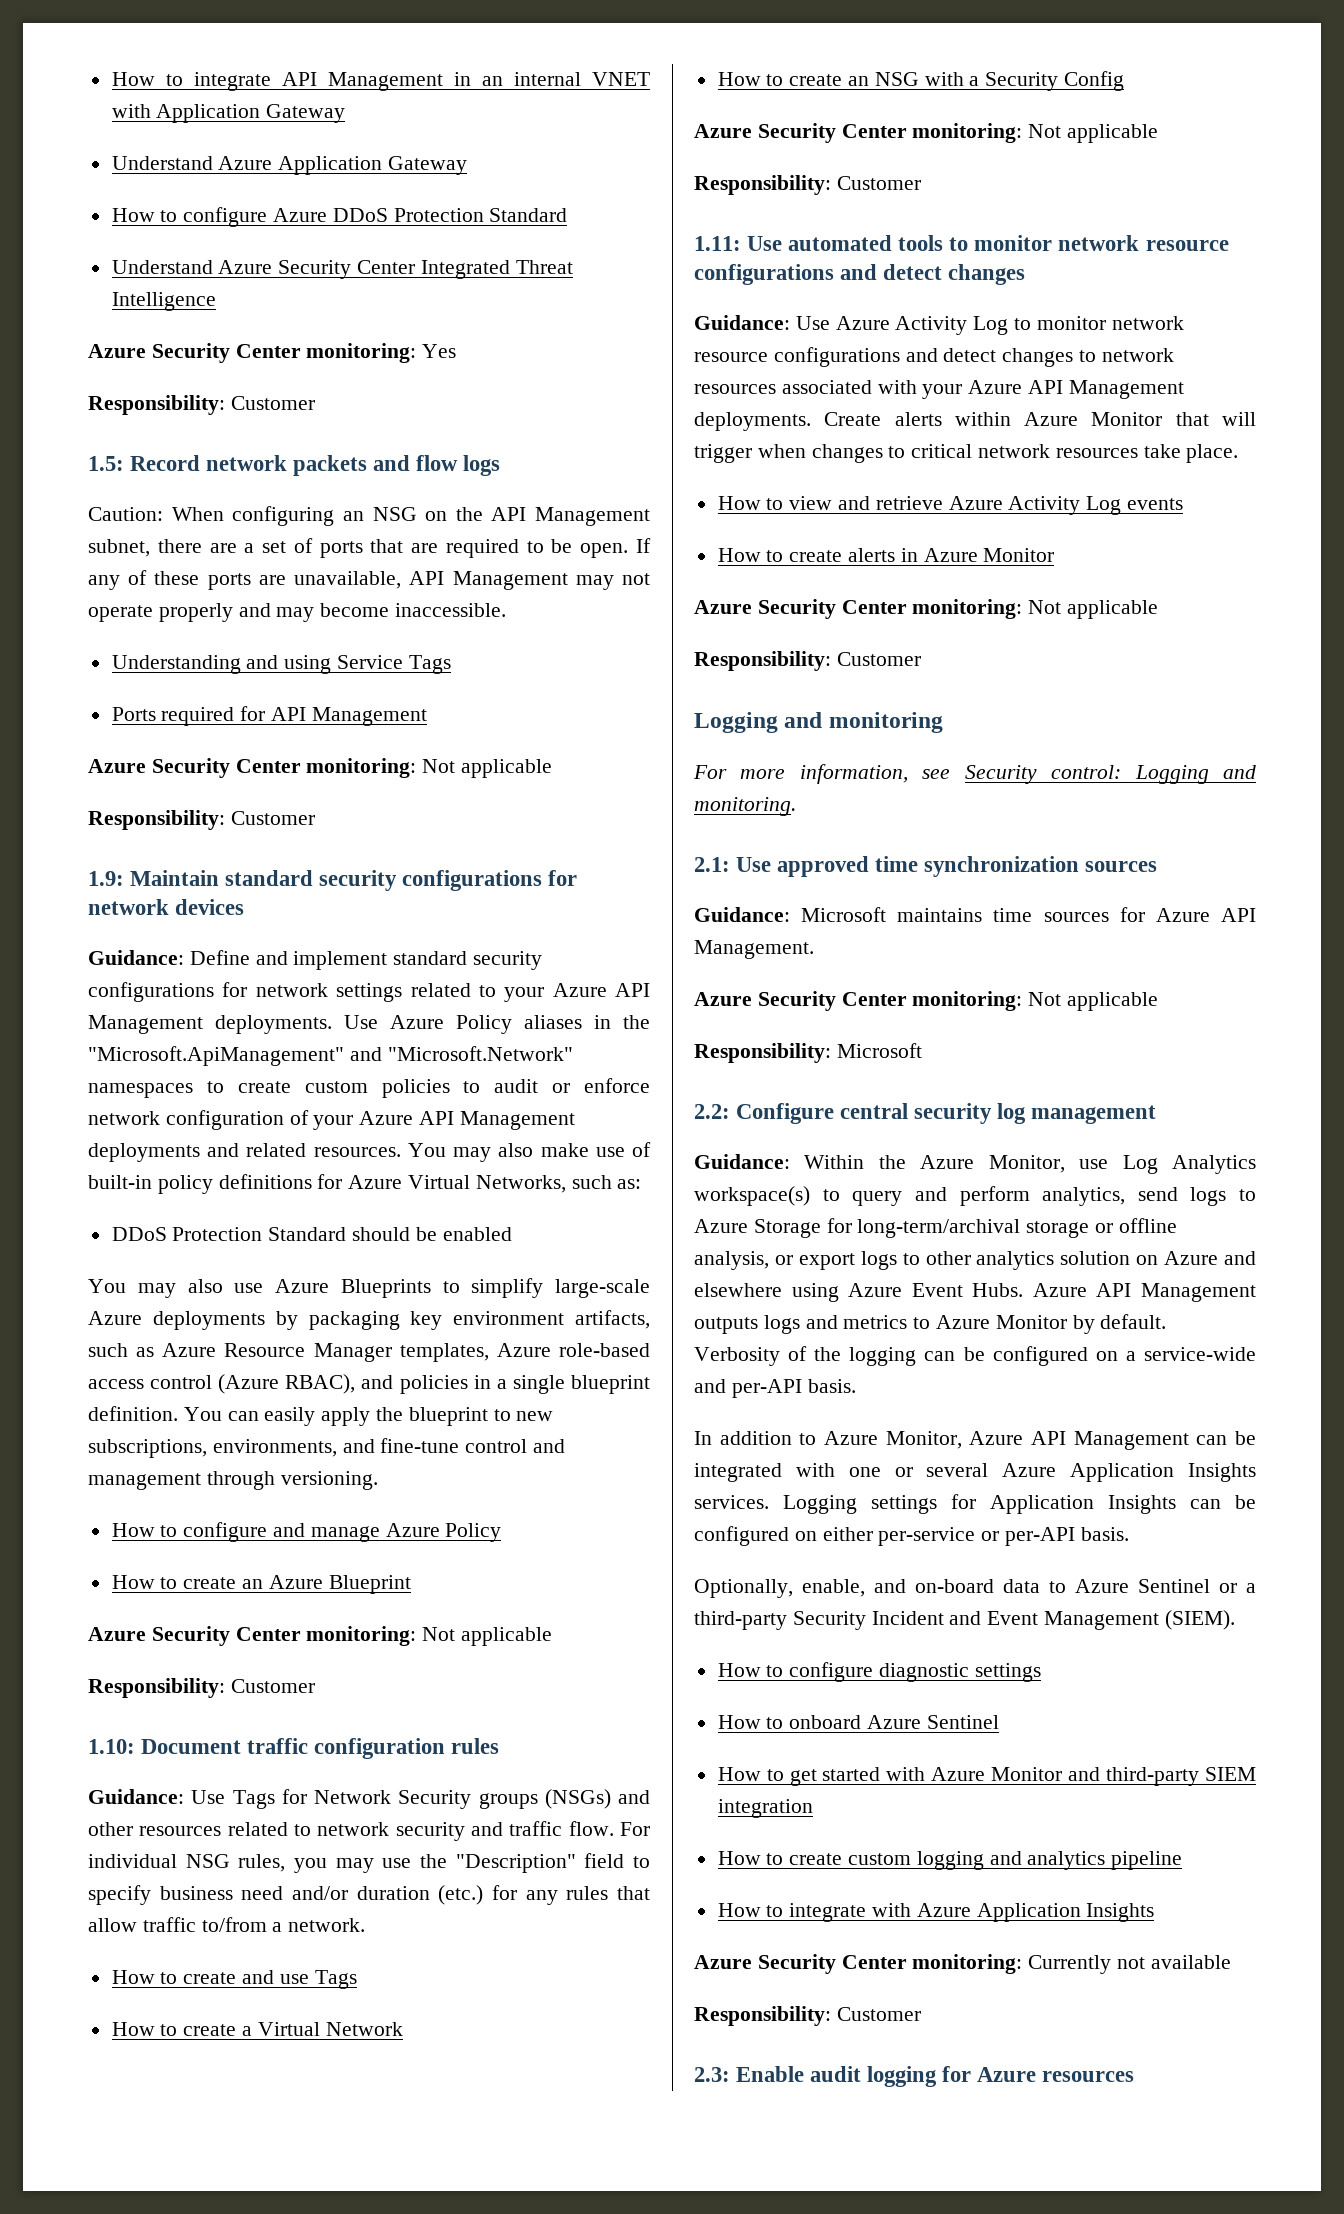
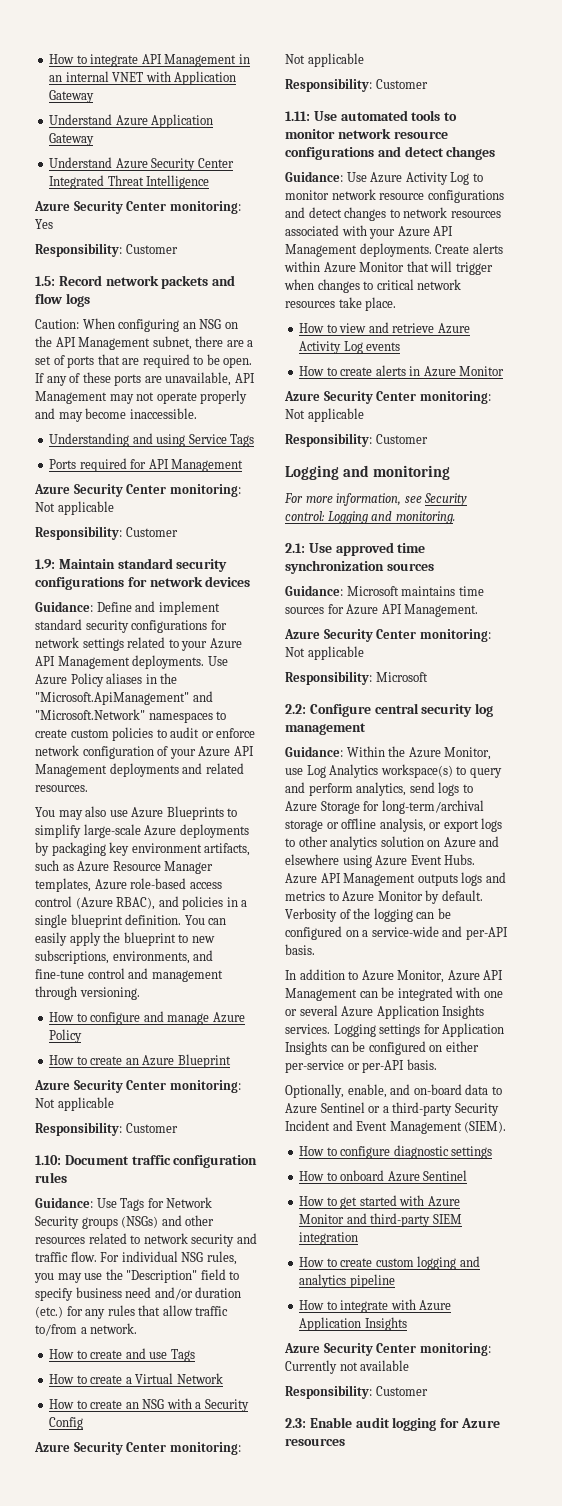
[111,207,568,227] // How to configure Azure DDoS Protection Standard -> (95, 139) none
[407,1142,651,1162] [88,1174,642,1194] [111,1227,512,1241] You may also make use of built-in policy definitions for Azure Virtual Networks, such as: // DDoS Protection Standard should be enabled -> (88, 788) none

